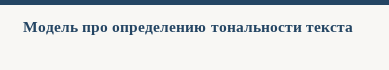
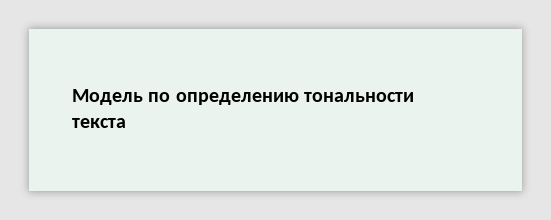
[82,25,109,35] про -> [148,92,171,102] по

